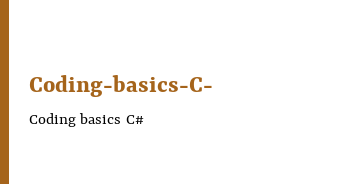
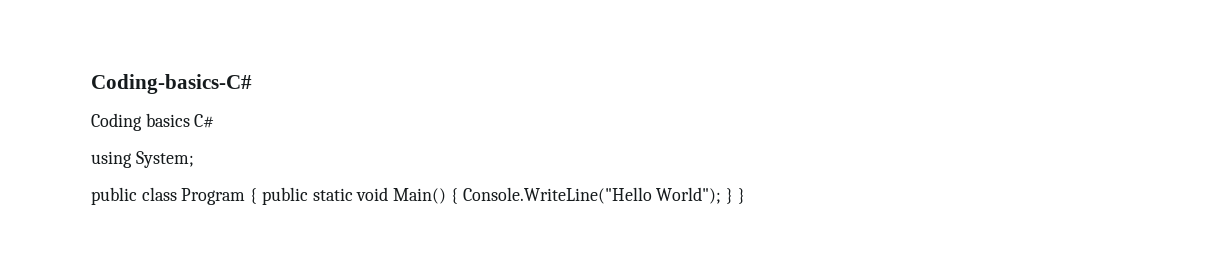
[29,75,213,97] Coding-basics-C- -> [91,74,252,94] Coding-basics-C#
(144, 119) none -> [91,151,194,168] [91,187,745,205] // using System; // public class Program { public static void Main() { Console.WriteLine("Hello World"); } }

